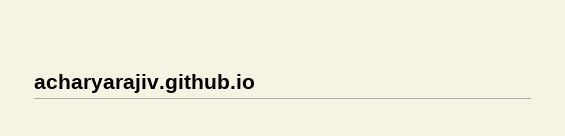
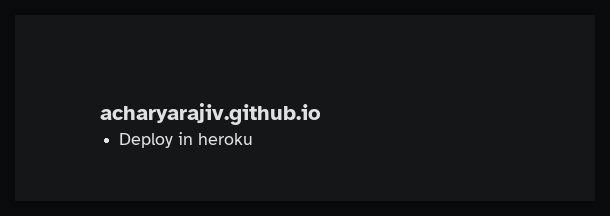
(255, 83) none -> [119,132,254,148] // Deploy in heroku

